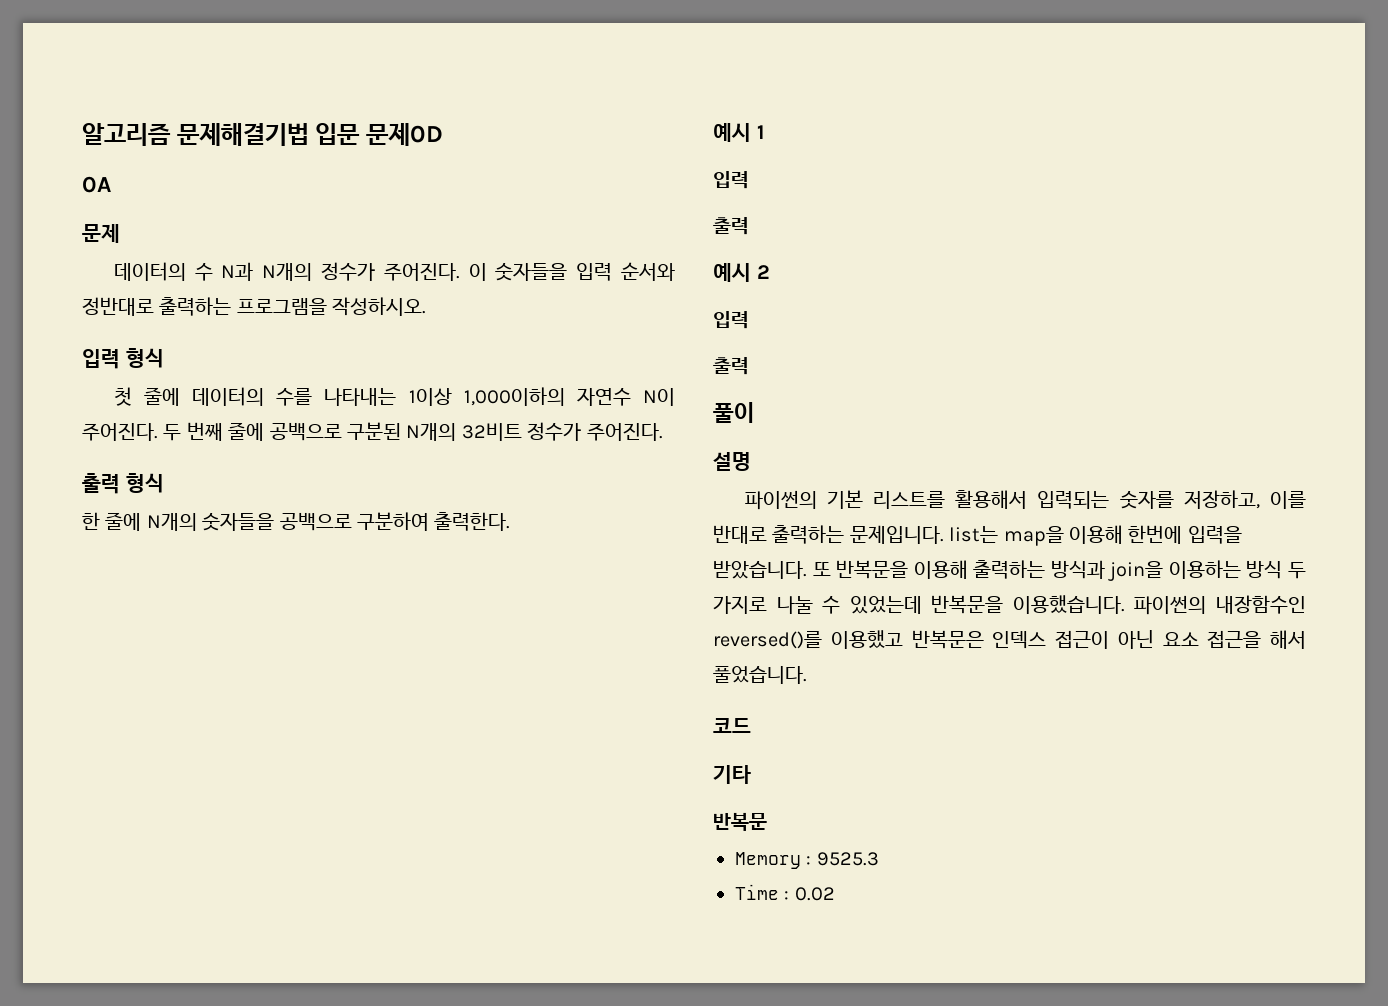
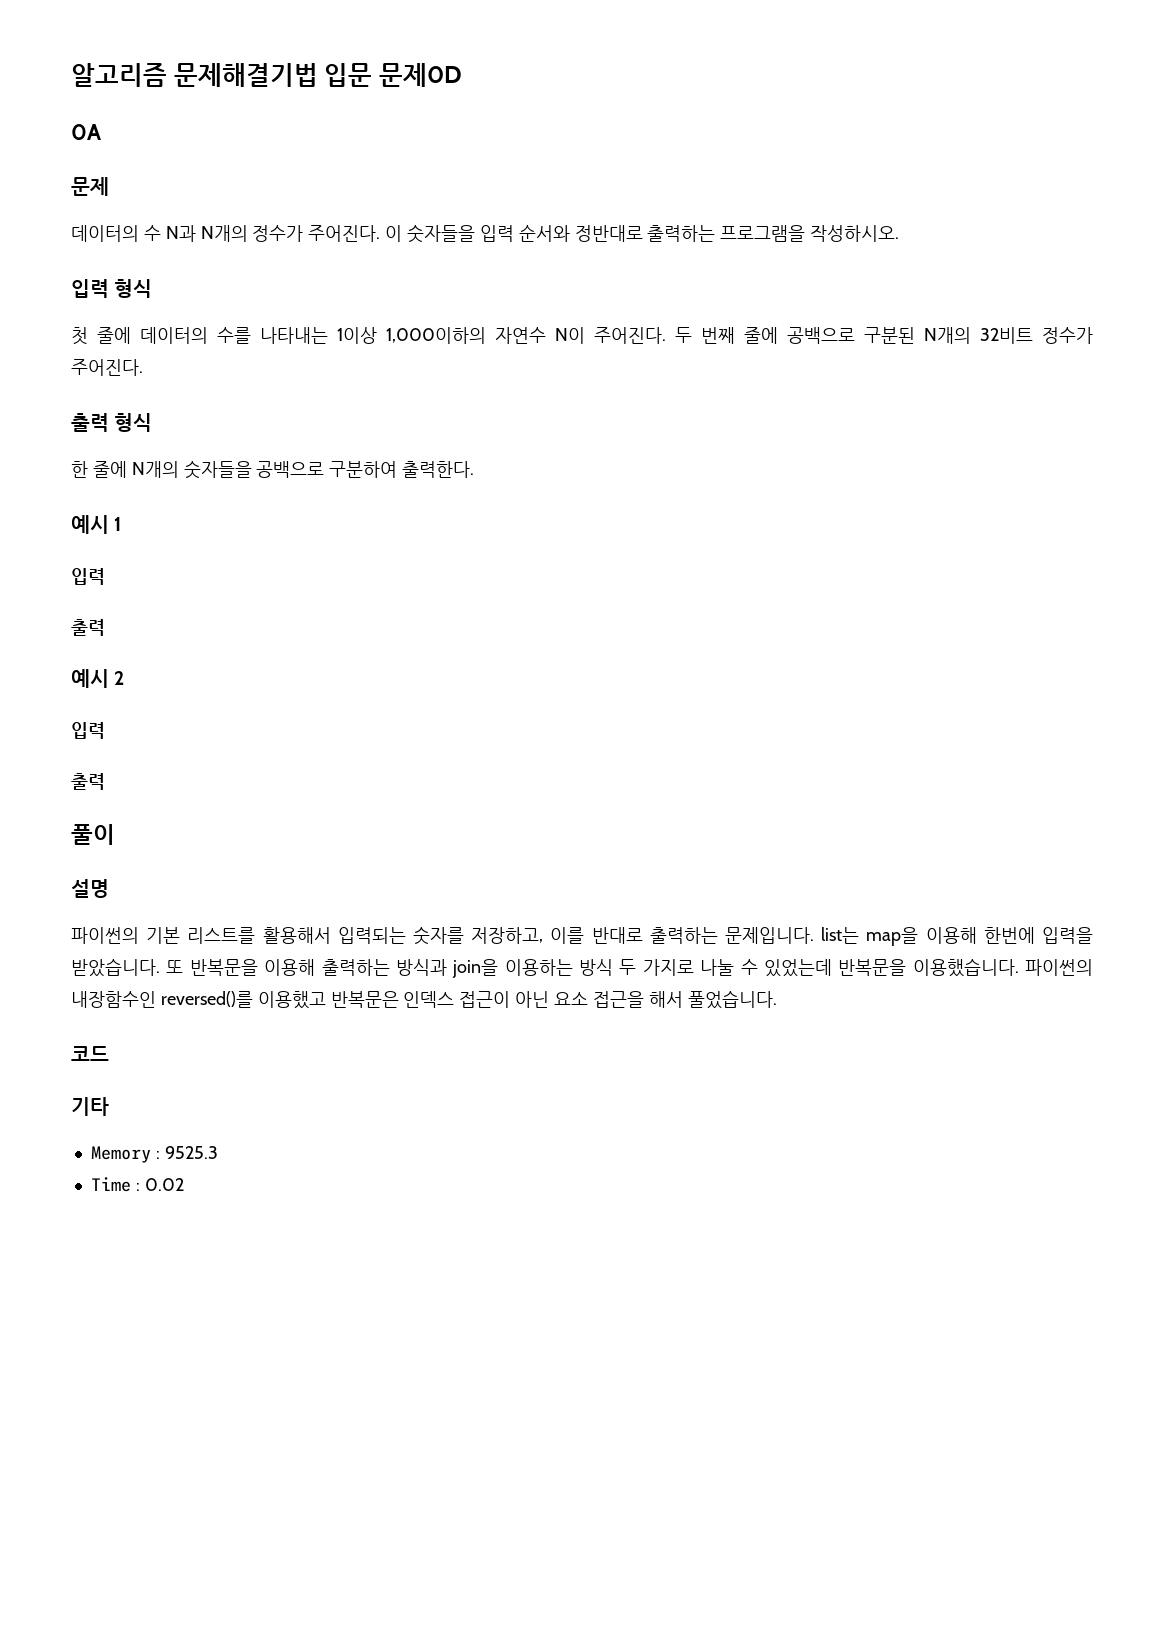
[713,812,767,831] // 반복문 -> (109, 1106) none

